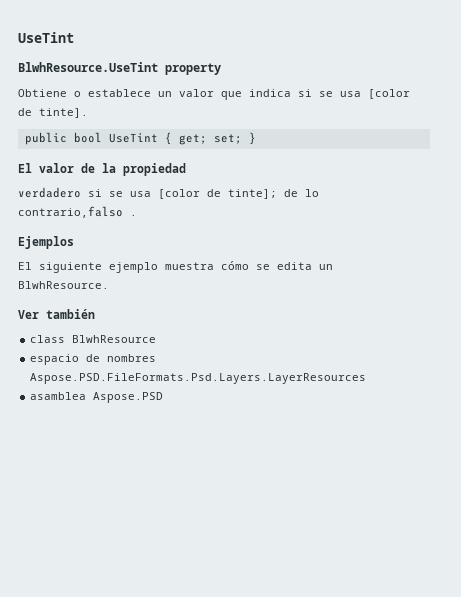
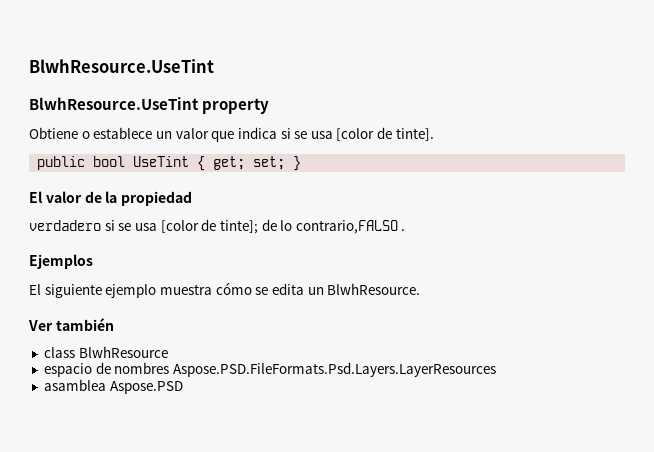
[18,32,74,43] UseTint -> [29,59,214,73] BlwhResource.UseTint
[18,206,123,218] contrario,falso -> [295,220,398,234] contrario,FALSO

